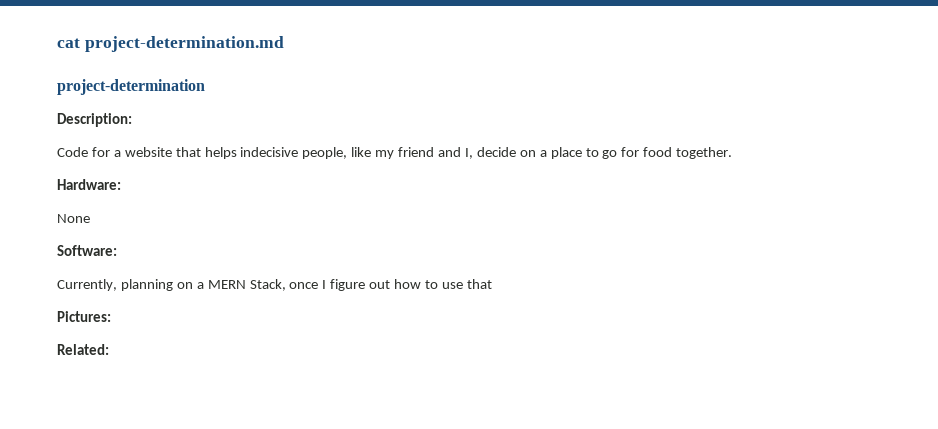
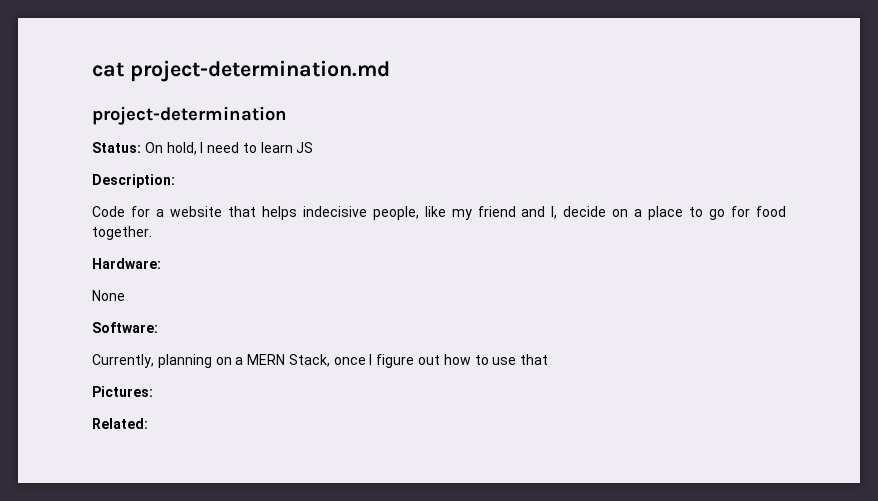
(205, 87) none -> [92,142,314,155] // Status: On hold, I need to learn JS

